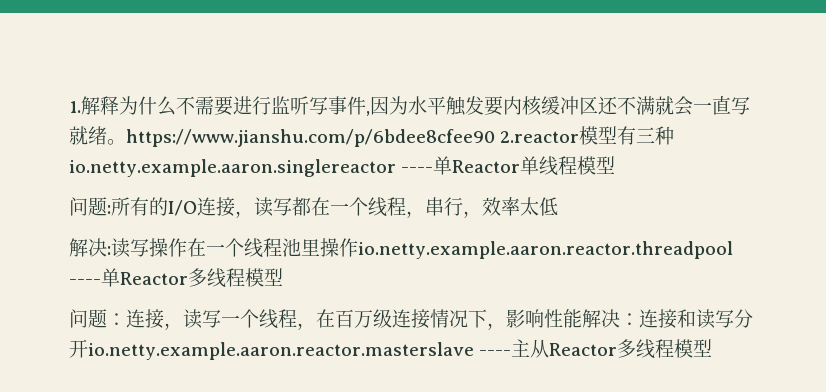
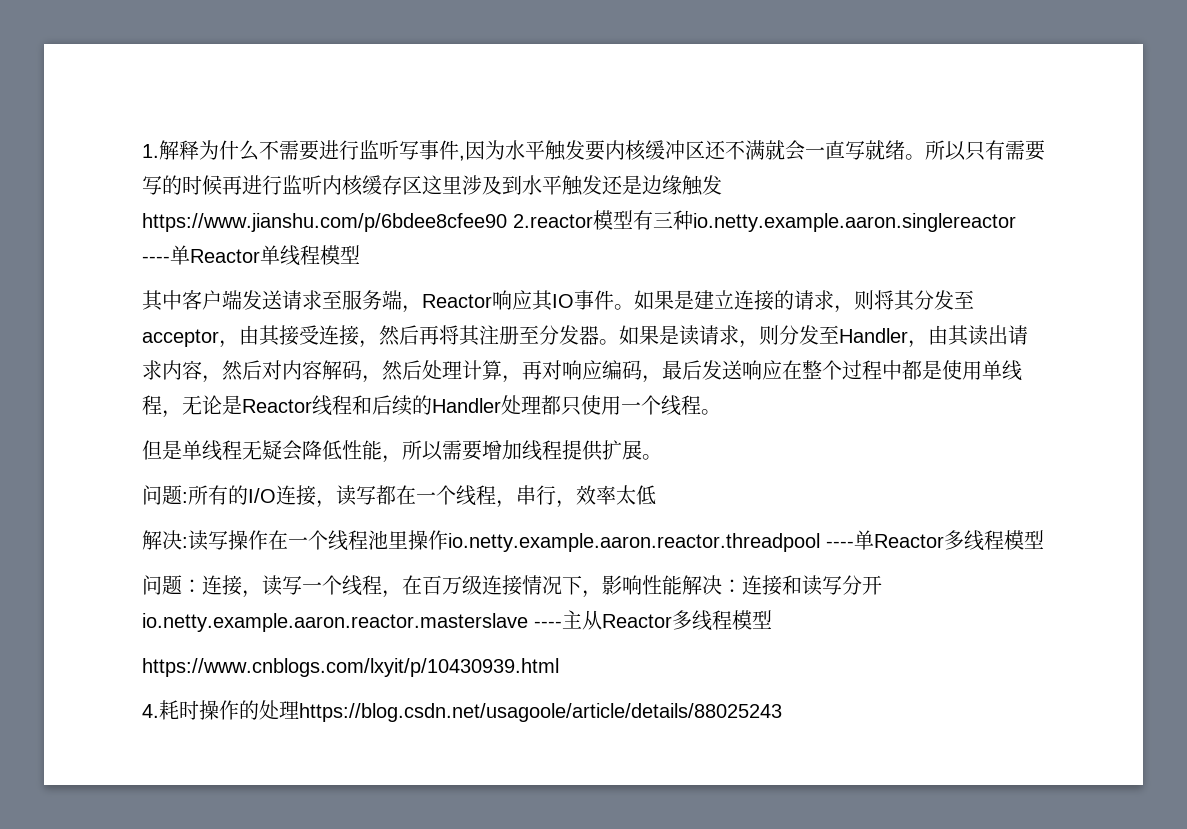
(126, 142) none -> [925,140,1045,161] [142,175,722,196] 所以只有需要写的时候再进行监听内核缓存区这里涉及到水平触发还是边缘触发
(616, 165) none -> [142,290,974,313] [142,325,1028,348] [142,360,1022,383] [142,395,721,418] [142,440,662,463] // 其中客户端发送请求至服务端，Reactor响应其IO事件。如果是建立连接的请求，则将其分发至acceptor，由其接受连接，然后再将其注册至分发器。如果是读请求，则分发至Handler，由其读出请求内容，然后对内容解码，然后处理计算，再对响应编码，最后发送响应在整个过程中都是使用单线程，无论是Reactor线程和后续的Handler处理都只使用一个线程。 // 但是单线程无疑会降低性能，所以需要增加线程提供扩展。
(713, 348) none -> [142,658,559,677] [142,700,782,722] // https://www.cnblogs.com/lxyit/p/10430939.html // 4.耗时操作的处理https://blog.csdn.net/usagoole/article/details/88025243

